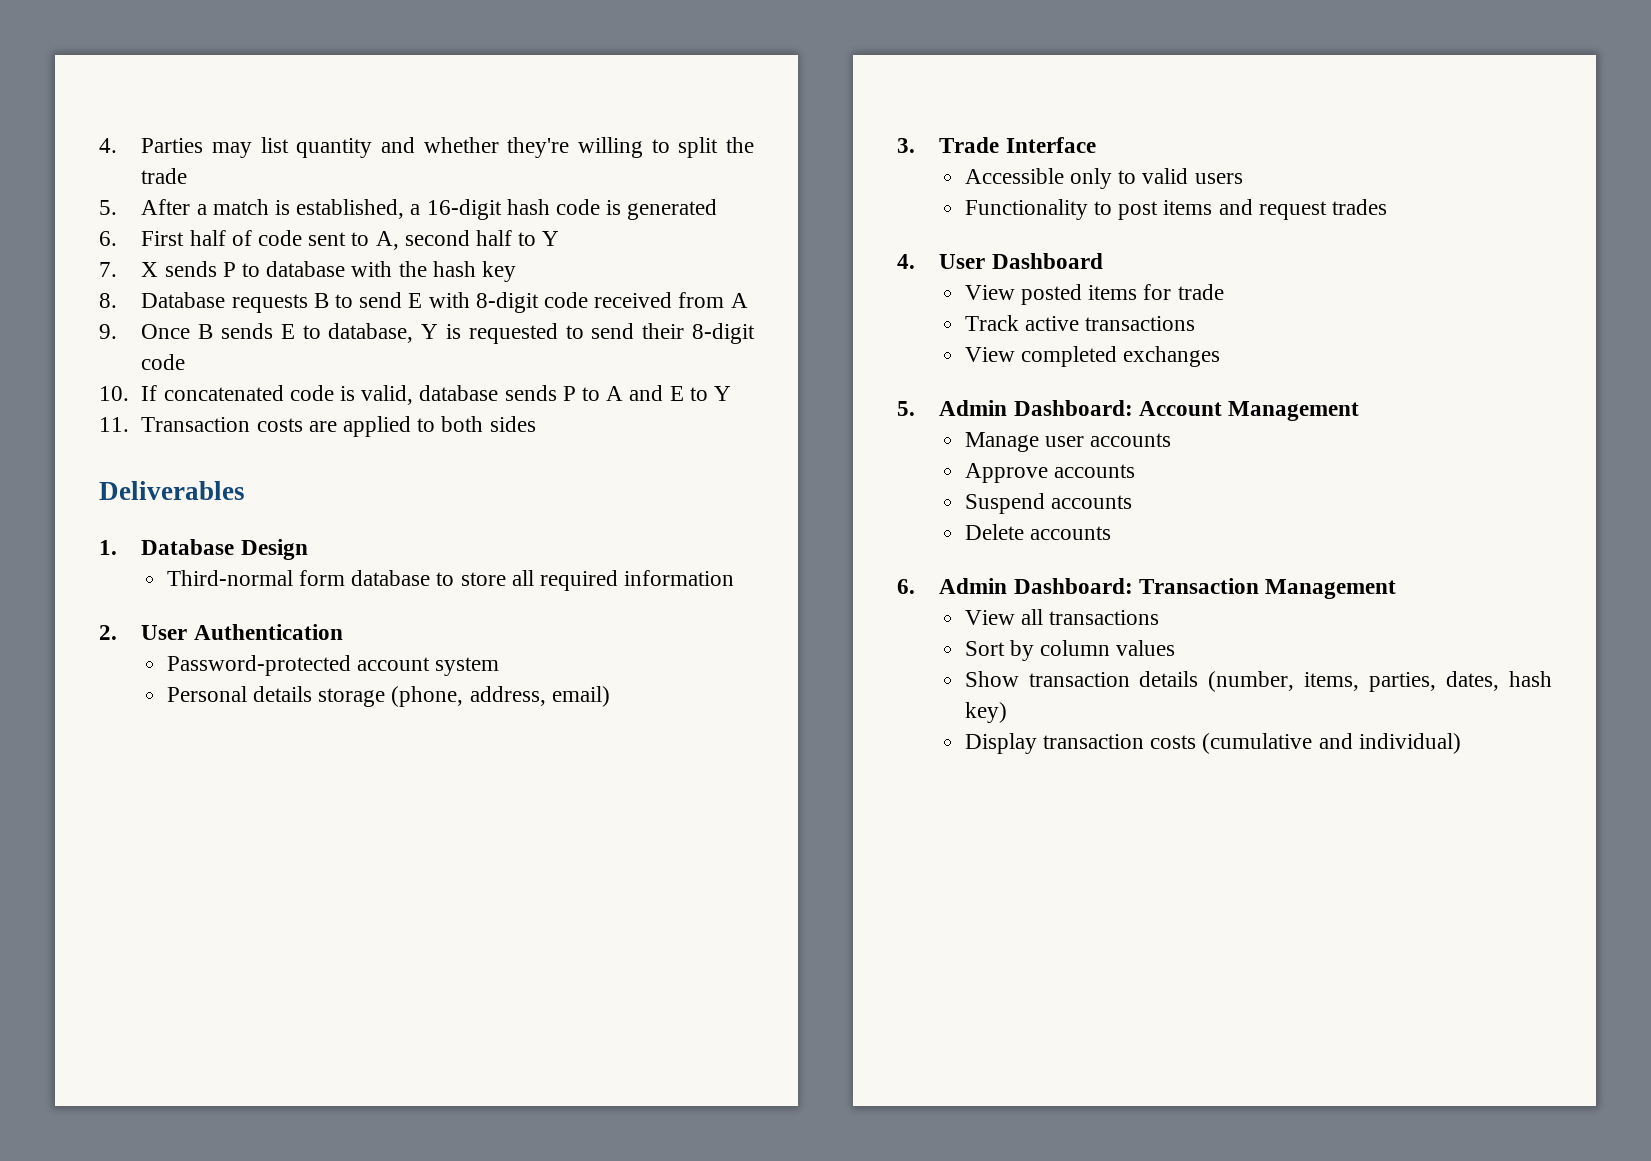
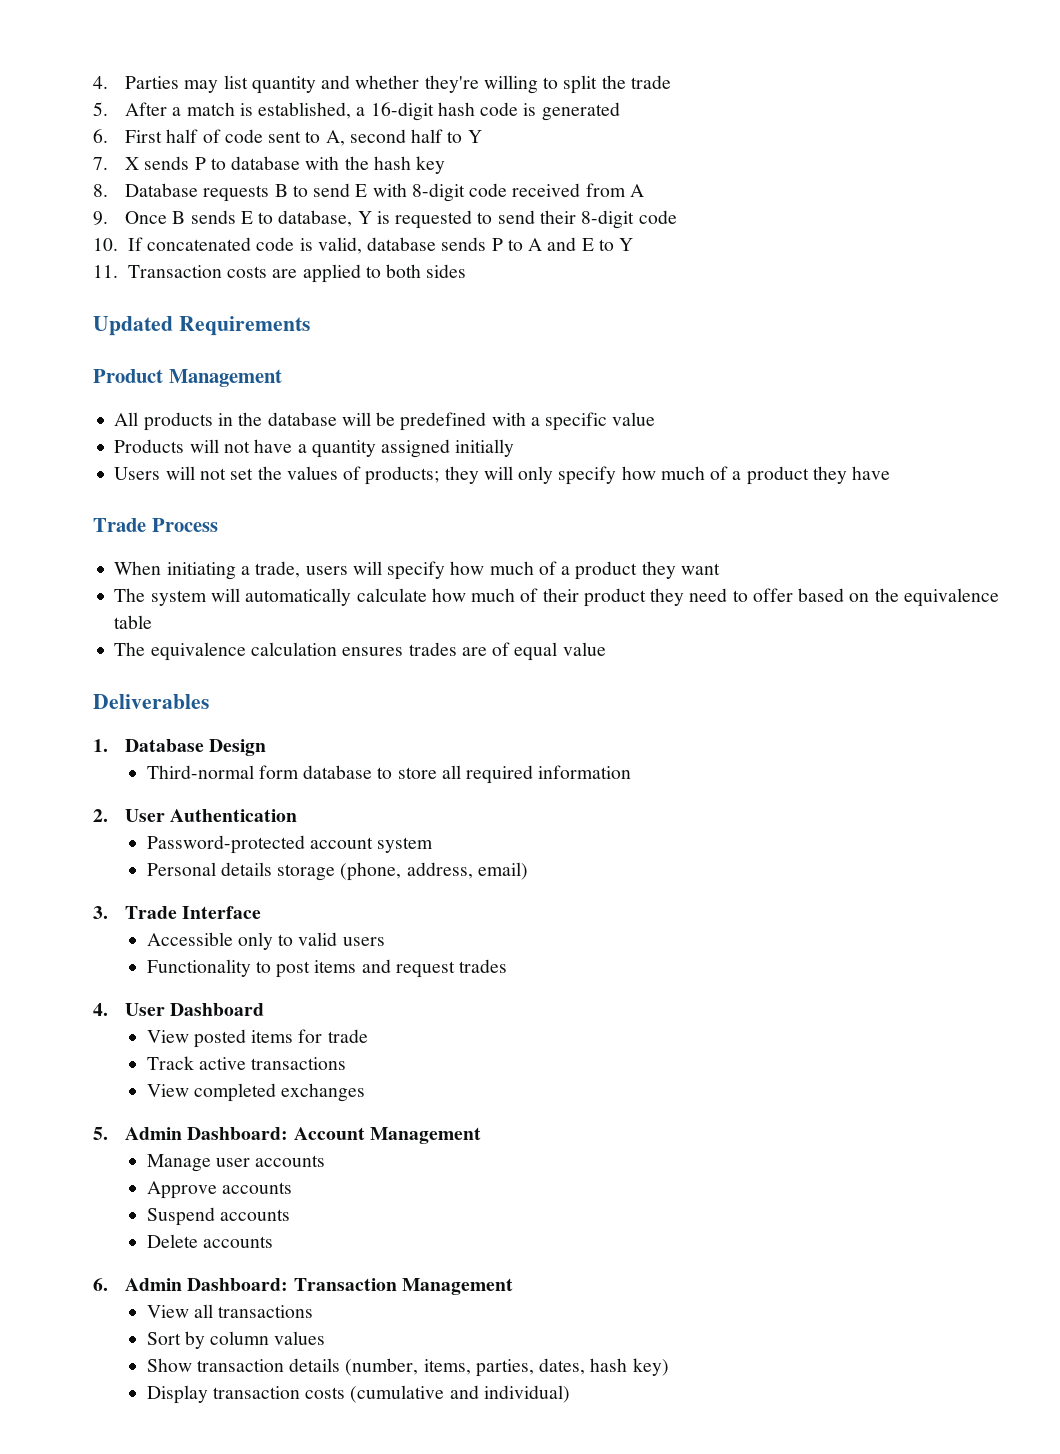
(536, 424) none -> [93,316,310,336] [93,369,282,387] [114,412,656,431] [114,439,515,458] [114,466,891,485] [93,518,218,532] [114,561,720,580] [114,588,999,607] [114,615,153,629] [114,642,606,661] // Updated Requirements // Product Management // All products in the database will be predefined with a specific value // Products will not have a quantity assigned initially // Users will not set the values of products; they will only specify how much of a product they have // Trade Process // When initiating a trade, users will specify how much of a product they want // The system will automatically calculate how much of their product they need to offer based on the equivalence table // The equivalence calculation ensures trades are of equal value

